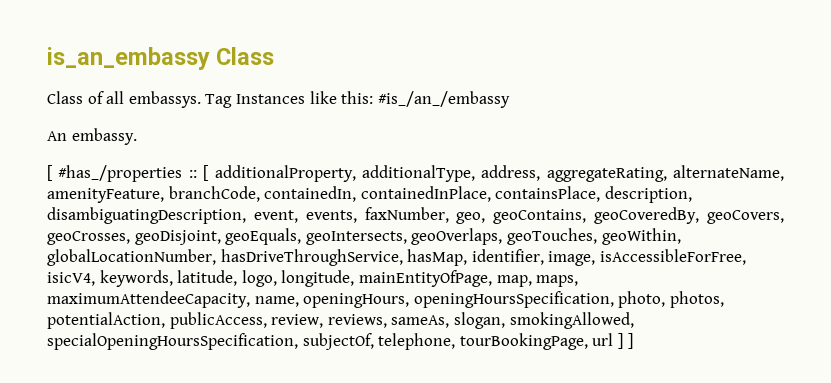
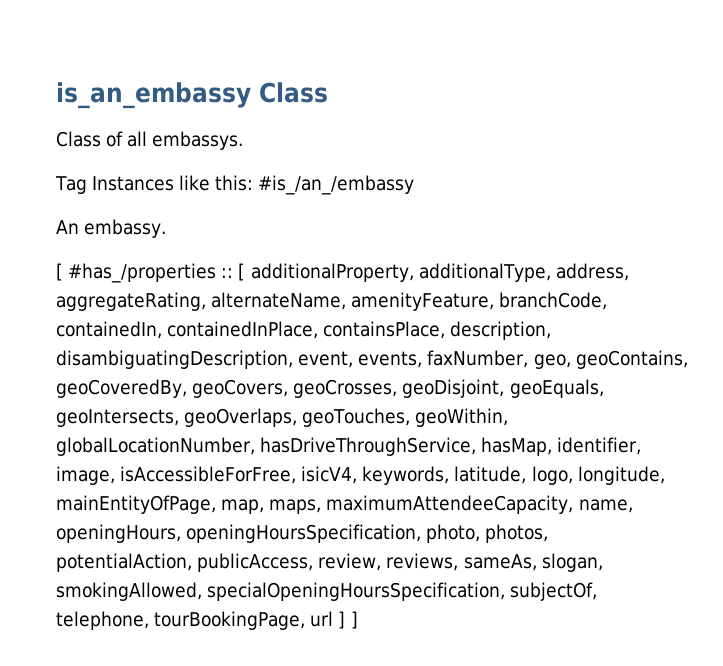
(201, 99) none -> (244, 140) //

